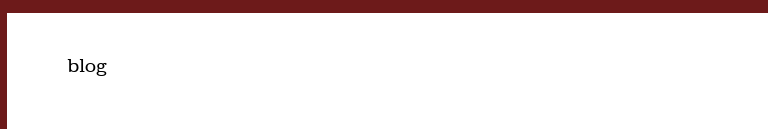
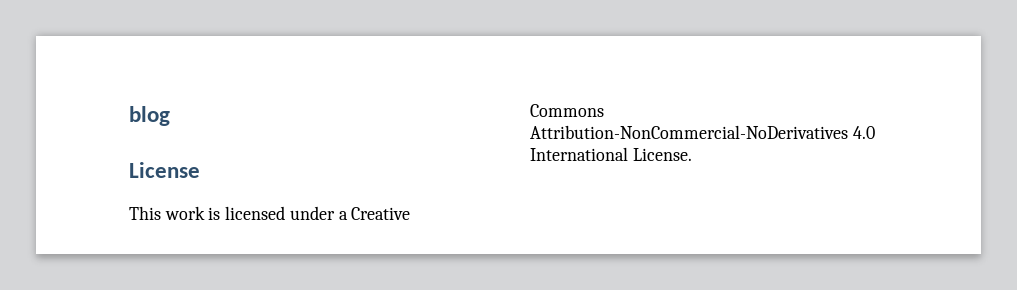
(107, 67) none -> [129,162,200,178] [129,206,411,220] [530,104,604,117] [530,125,875,139] [530,147,692,161] // License // This work is licensed under a Creative Commons Attribution-NonCommercial-NoDerivatives 4.0 International License.

